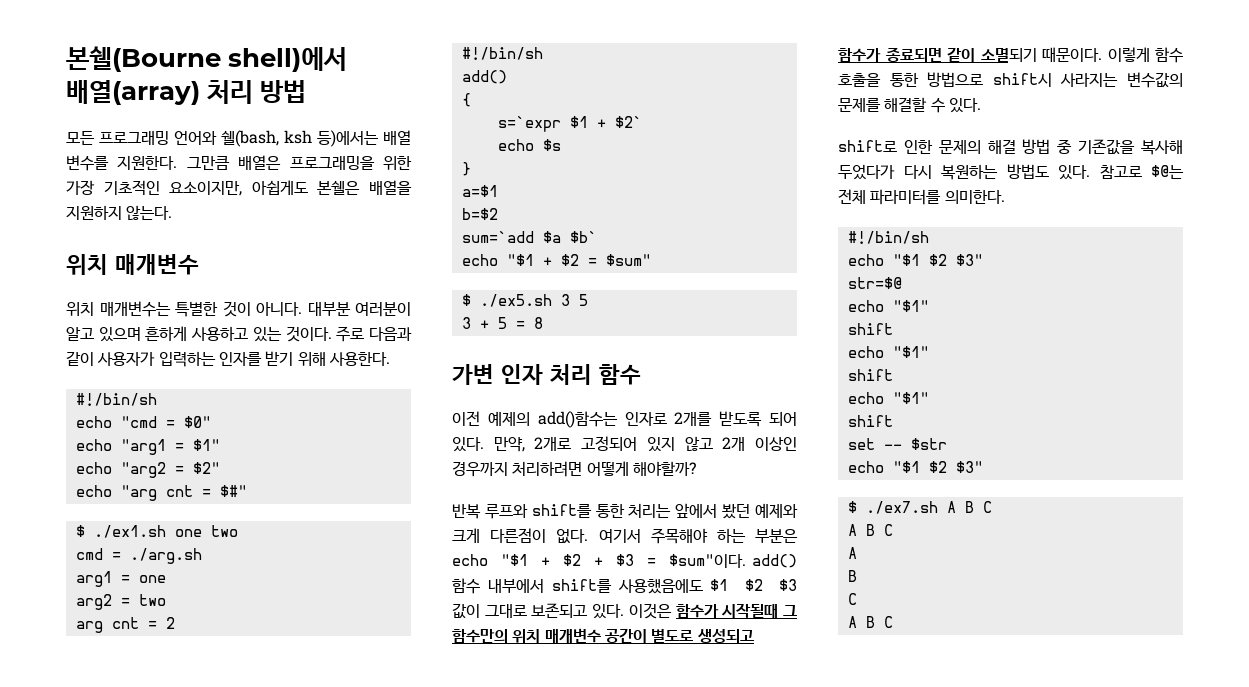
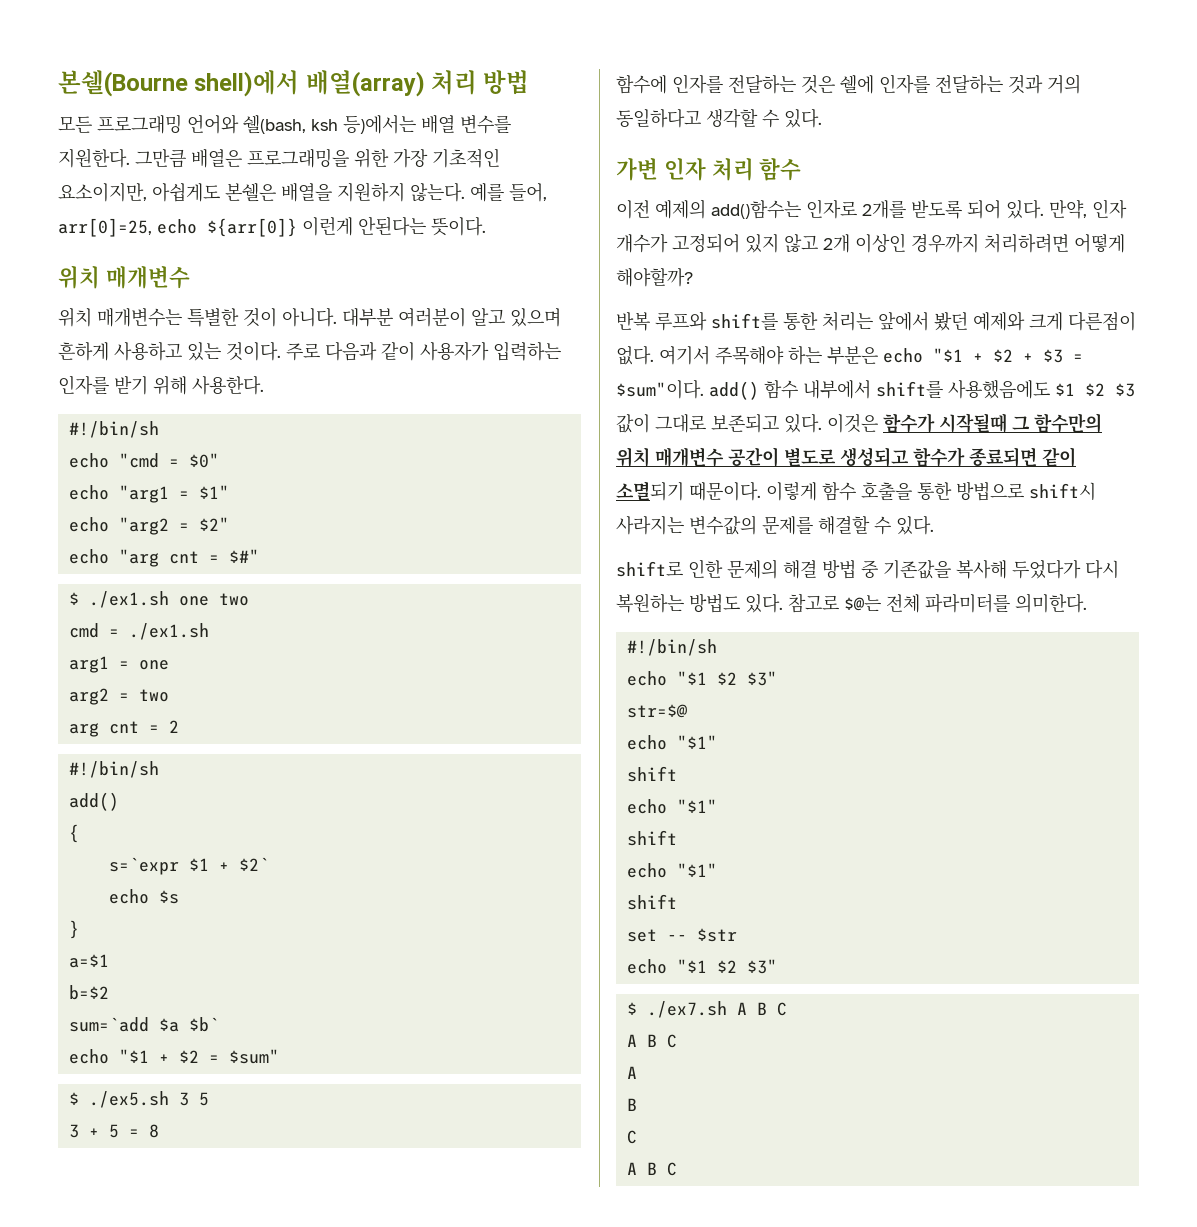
(173, 212) none -> [470,183,547,202] [58,216,486,237] 예를 들어, arr[0]=25, echo ${arr[0]} 이런게 안된다는 뜻이다.
[129,548,202,564] ./arg.sh -> [128,623,209,640] ./ex1.sh
(543, 323) none -> [616,74,1081,94] [616,108,822,128] // 함수에 인자를 전달하는 것은 쉘에 인자를 전달하는 것과 거의 동일하다고 생각할 수 있다.
[534,437,572,451] 2개로 -> [1092,199,1127,219] [616,234,668,253] 인자 개수가

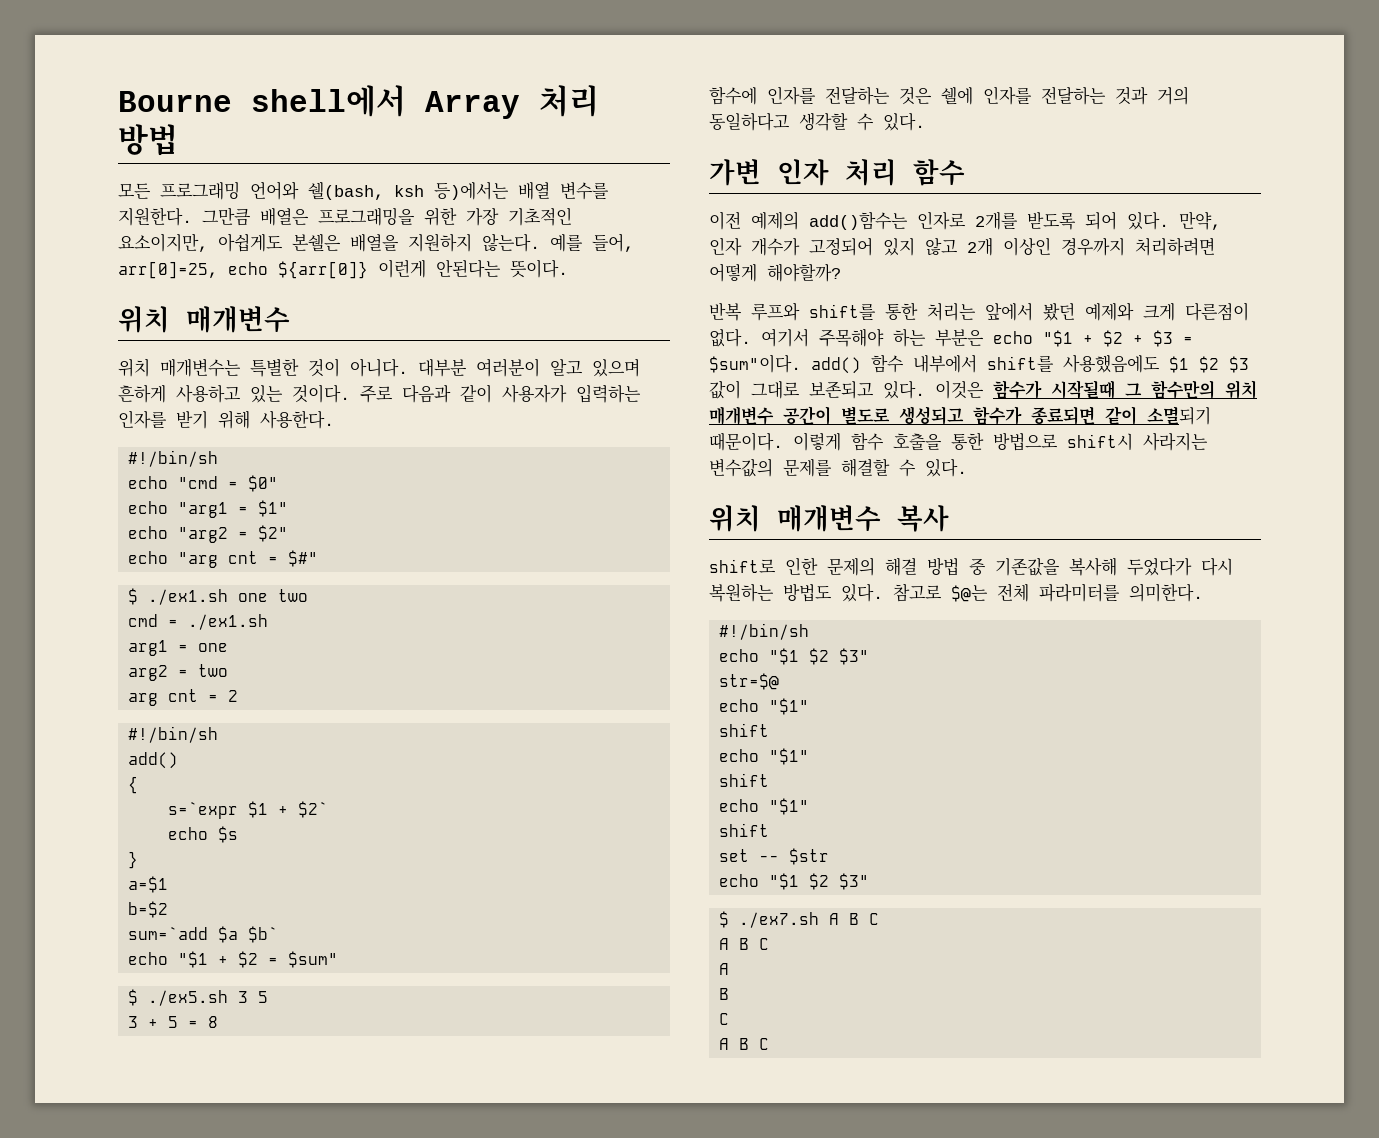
[58,70,425,97] 본쉘(Bourne shell)에서 배열(array) -> [118,85,520,119] Bourne shell에서 Array
(934, 525) none -> [709,505,949,532] // 위치 매개변수 복사

